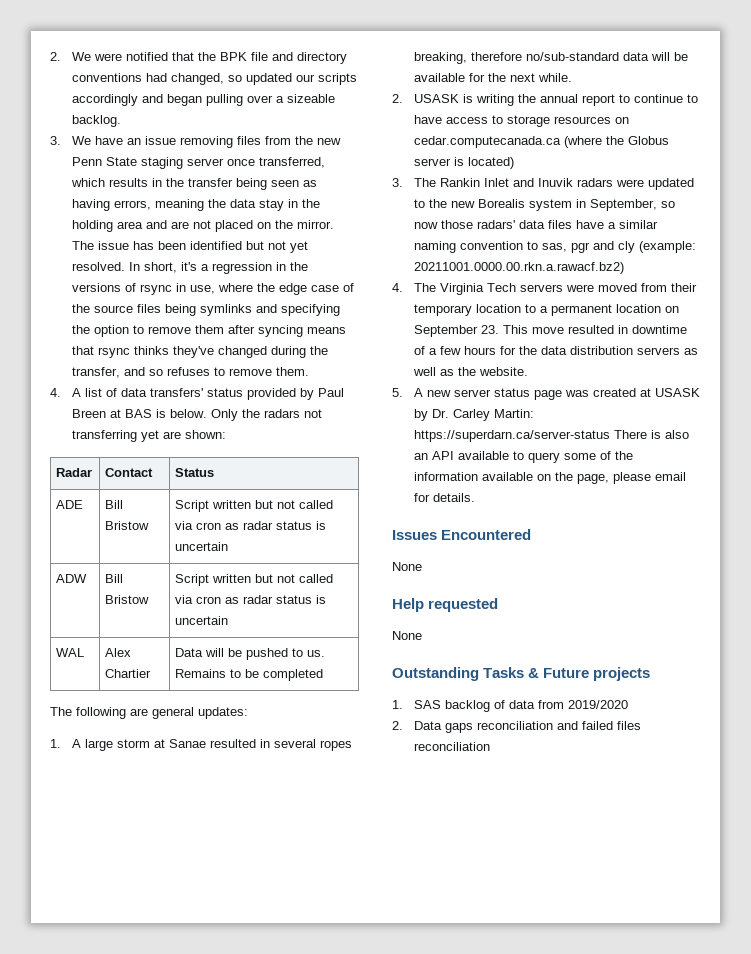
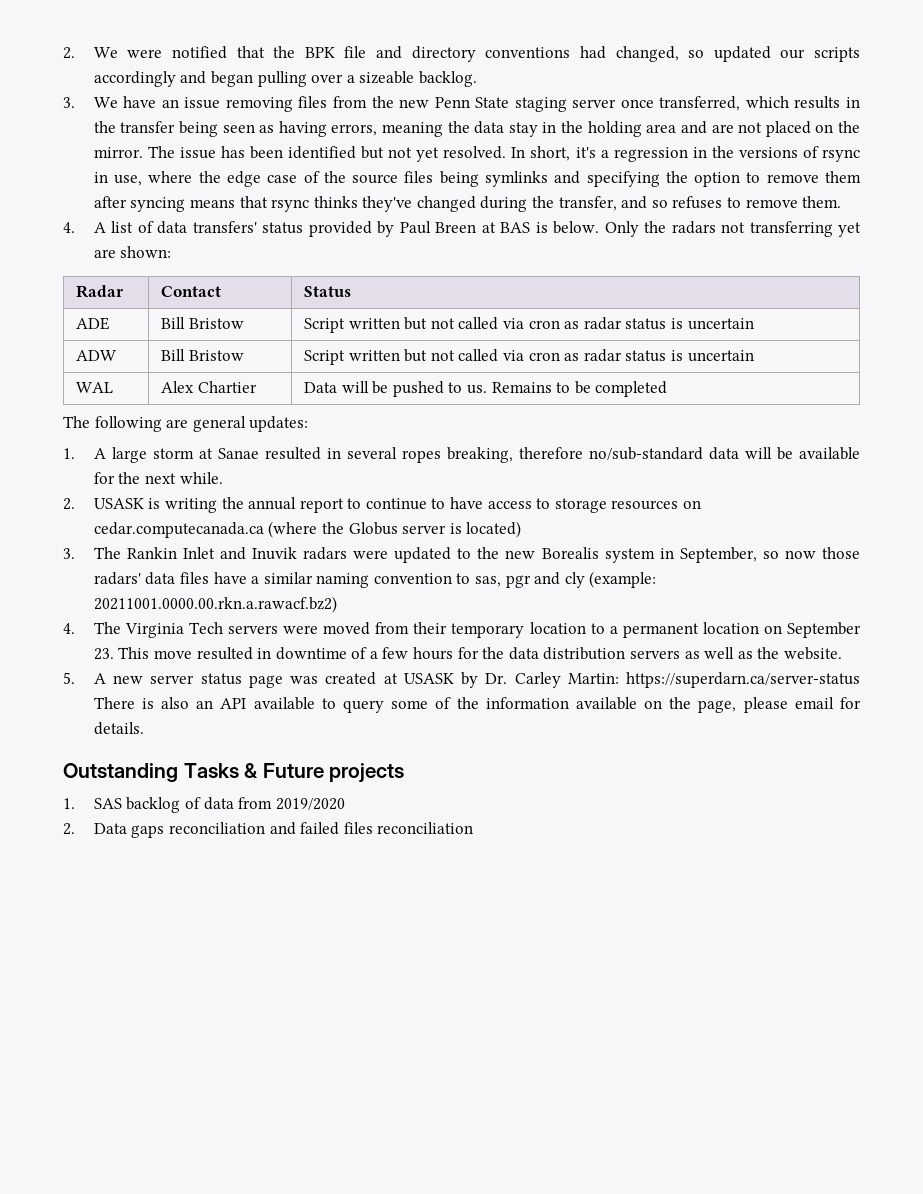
[392,529,532,540] [392,562,422,571] [392,598,499,612] [392,631,422,640] // Issues Encountered // None // Help requested // None -> (144, 728) none

